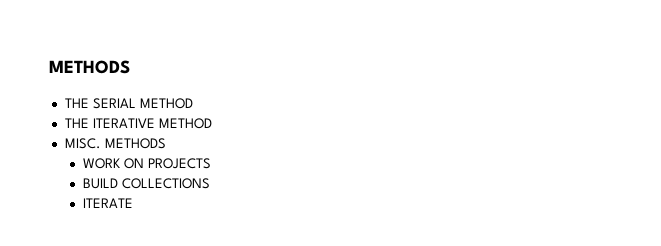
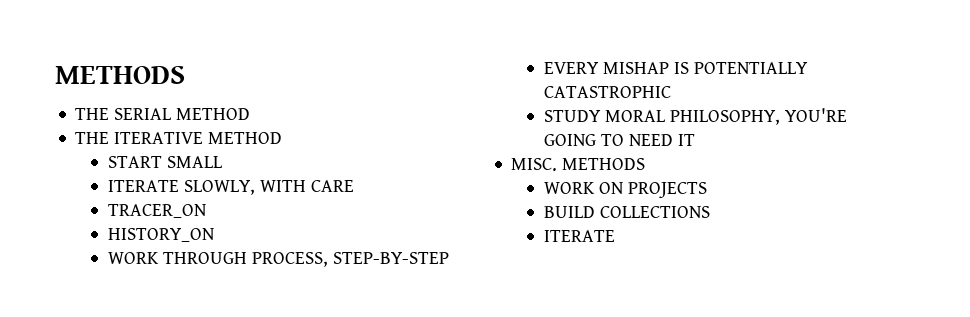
(212, 123) none -> [108,156,223,168] [108,180,355,195] [108,204,207,218] [108,228,215,242] [108,252,450,267] [544,62,809,74] [544,86,672,98] [544,108,848,125] [544,134,696,146] // START SMALL // ITERATE SLOWLY, WITH CARE // TRACER_ON // HISTORY_ON // WORK THROUGH PROCESS, STEP-BY-STEP // EVERY MISHAP IS POTENTIALLY CATASTROPHIC // STUDY MORAL PHILOSOPHY, YOU'RE GOING TO NEED IT

